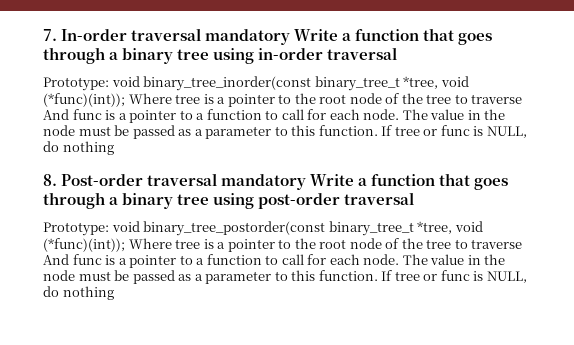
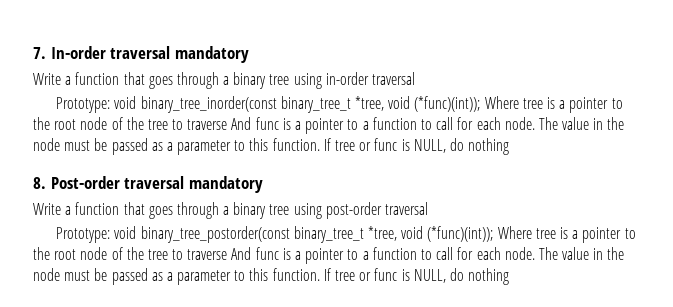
(291, 37) none -> (249, 54) //
(307, 182) none -> (263, 184) //

